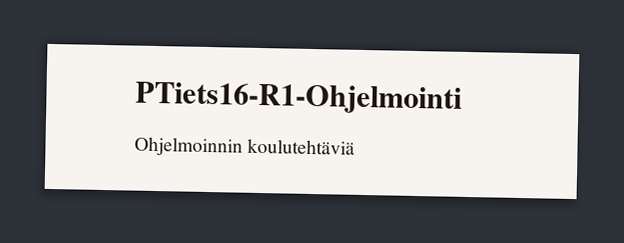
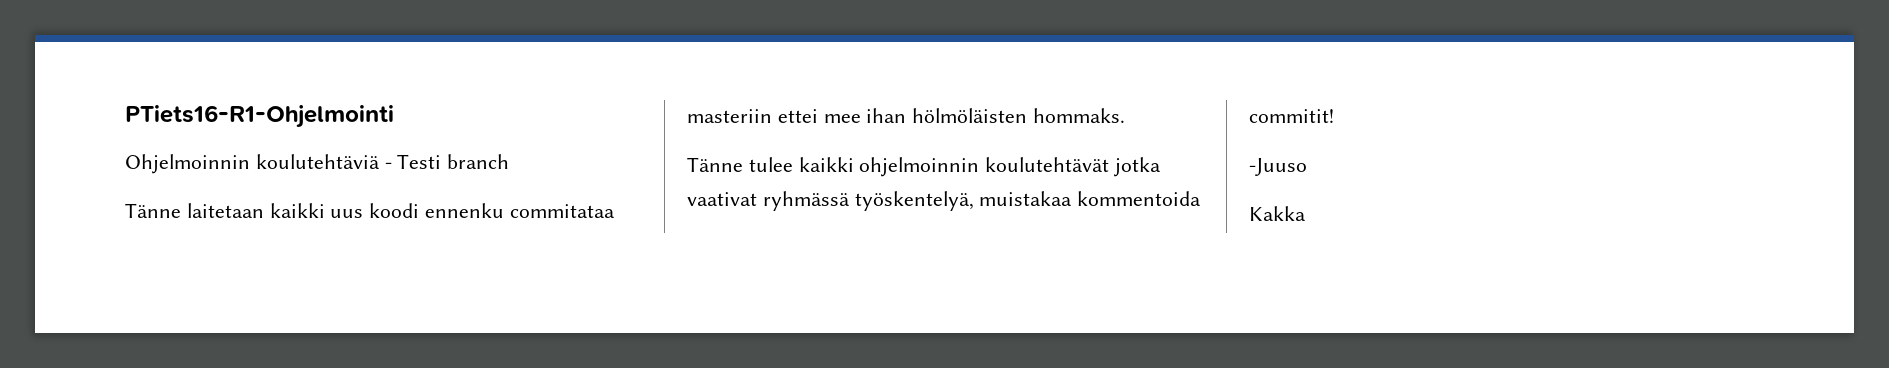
(356, 146) none -> [384,154,510,169] [125,203,615,218] [687,108,1126,123] [687,157,1162,177] [687,191,1202,211] [1249,109,1334,123] [1249,158,1307,176] [1249,206,1306,221] - Testi branch // Tänne laitetaan kaikki uus koodi ennenku commitataa masteriin ettei mee ihan hölmöläisten hommaks. // Tänne tulee kaikki ohjelmoinnin koulutehtävät jotka vaativat ryhmässä työskentelyä, muistakaa kommentoida commitit! // -Juuso // Kakka

